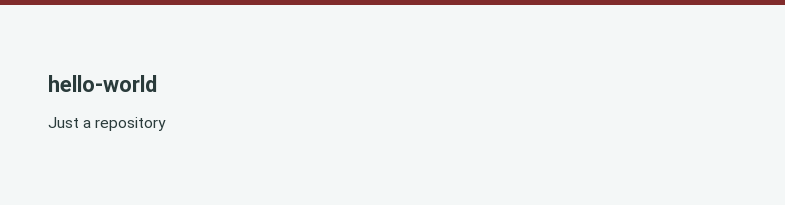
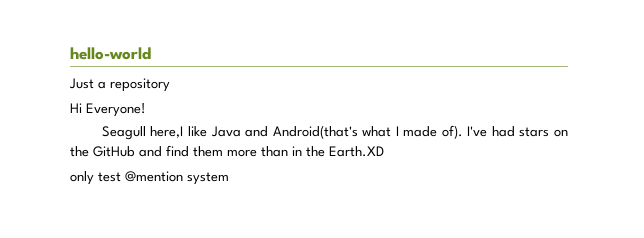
(167, 124) none -> [70,103,146,117] [101,125,569,140] [70,145,384,157] [70,171,229,185] // Hi Everyone! // Seagull here,I like Java and Android(that's what I made of). I've had stars on the GitHub and find them more than in the Earth.XD // only test @mention system

